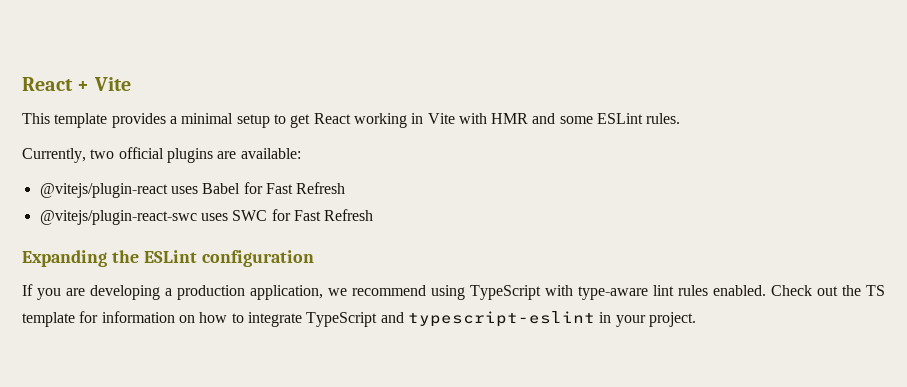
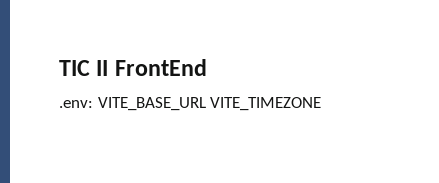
[22,77,131,91] [22,113,681,128] [22,147,301,163] [39,182,346,198] [39,209,374,225] [22,250,314,267] [22,284,885,300] [22,311,696,327] React + Vite // This template provides a minimal setup to get React working in Vite with HMR and some ESLint rules. // Currently, two official plugins are available: // @vitejs/plugin-react uses Babel for Fast Refresh // @vitejs/plugin-react-swc uses SWC for Fast Refresh // Expanding the ESLint configuration // If you are developing a production application, we recommend using TypeScript with type-aware lint rules enabled. Check out the TS template for information on how to integrate TypeScript and typescript-eslint in your project. -> [59,59,207,76] [59,97,322,111] TIC II FrontEnd // .env: VITE_BASE_URL VITE_TIMEZONE

